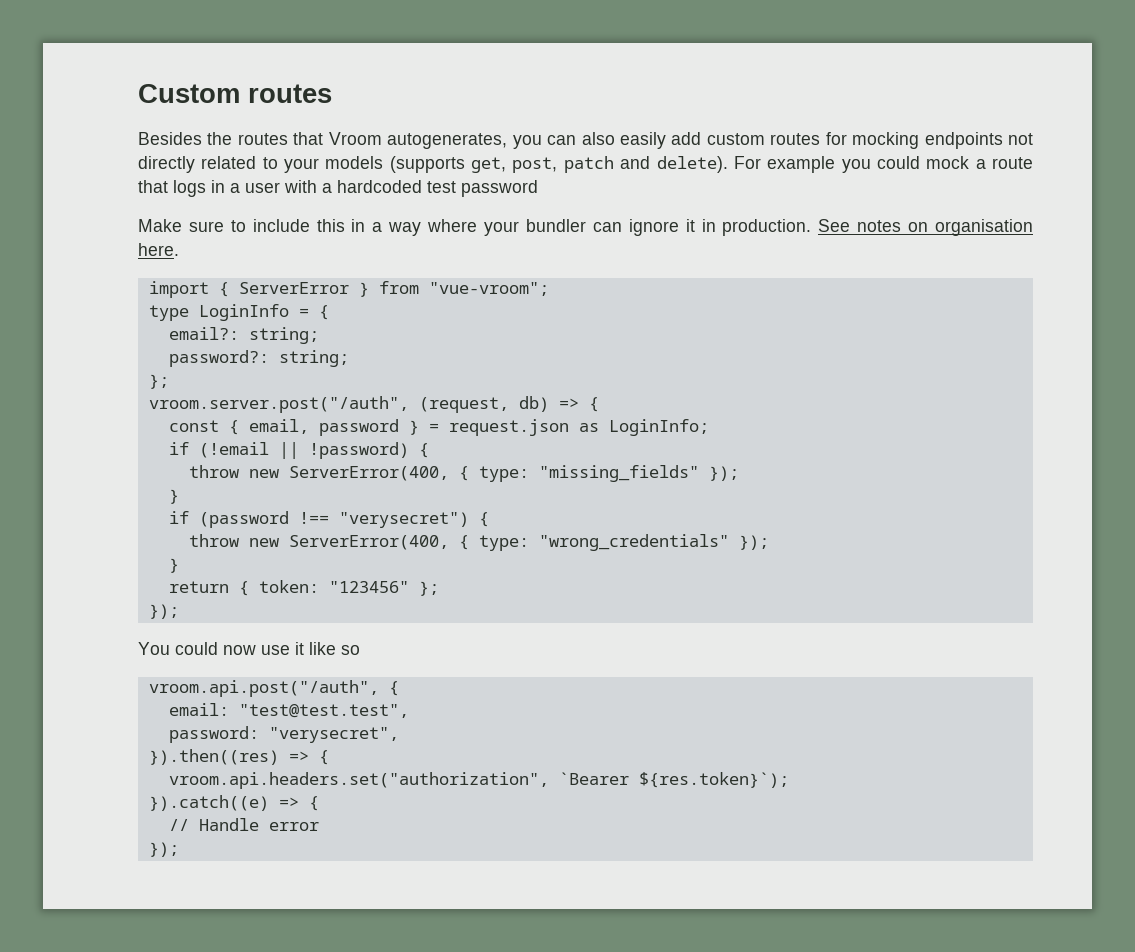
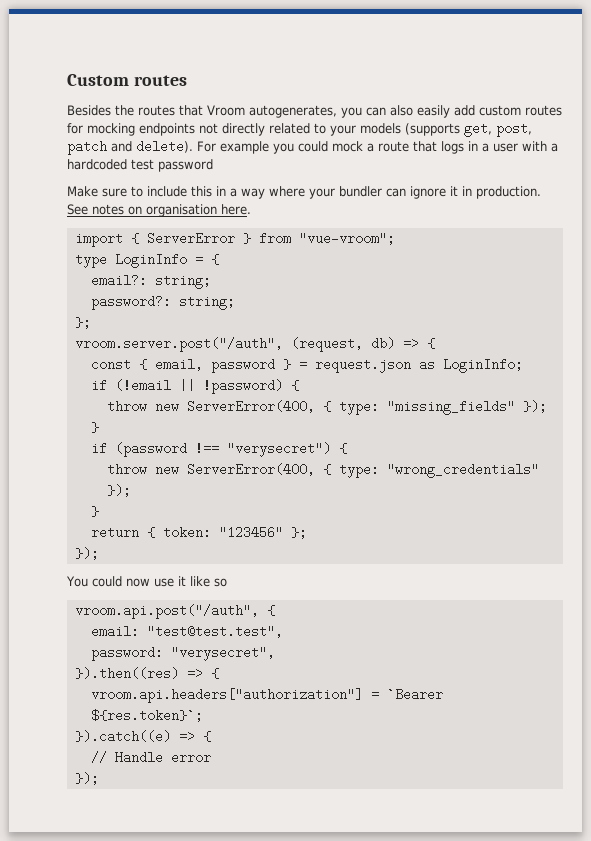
[168,772,789,789] vroom.api.headers.set("authorization", `Bearer ${res.token}`); -> [90,688,443,703] [90,709,203,722] vroom.api.headers["authorization"] = `Bearer ${res.token}`;

